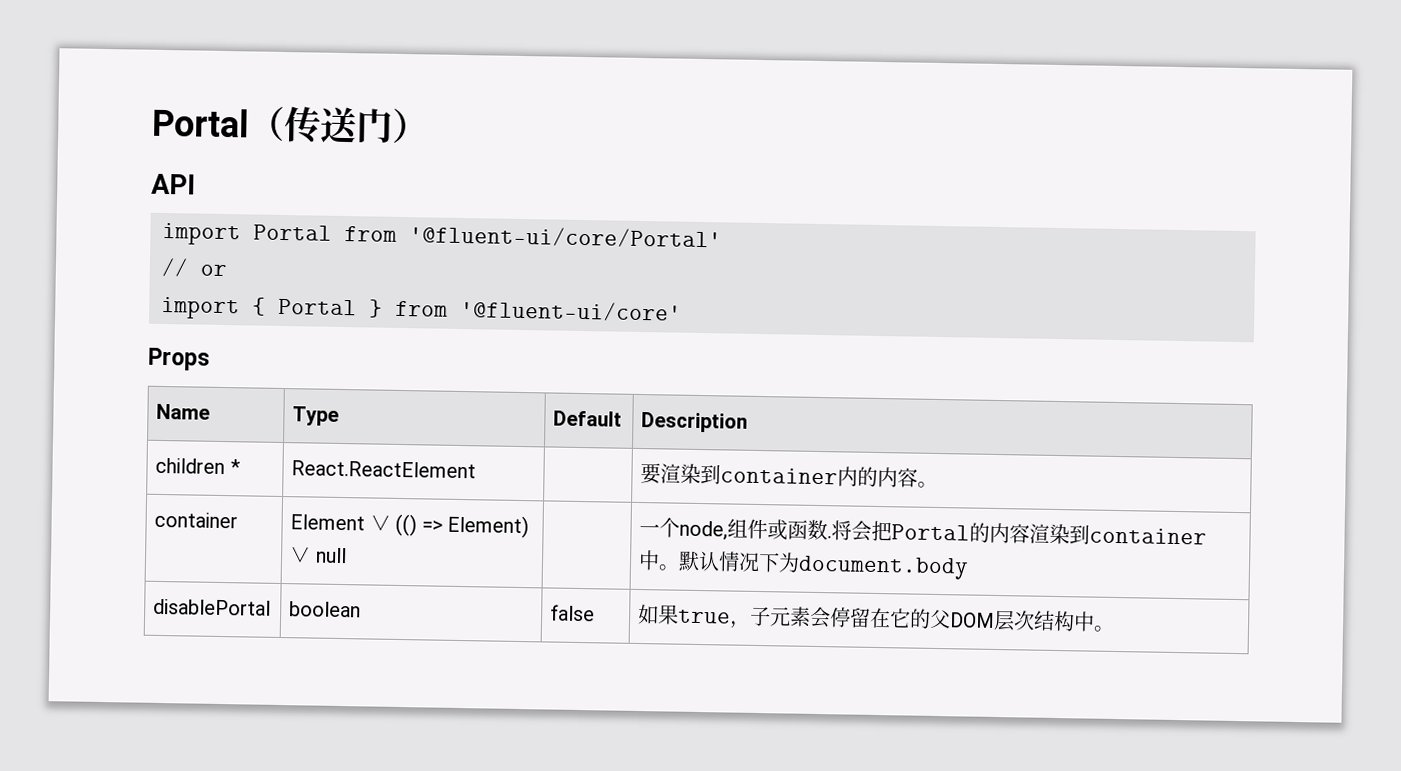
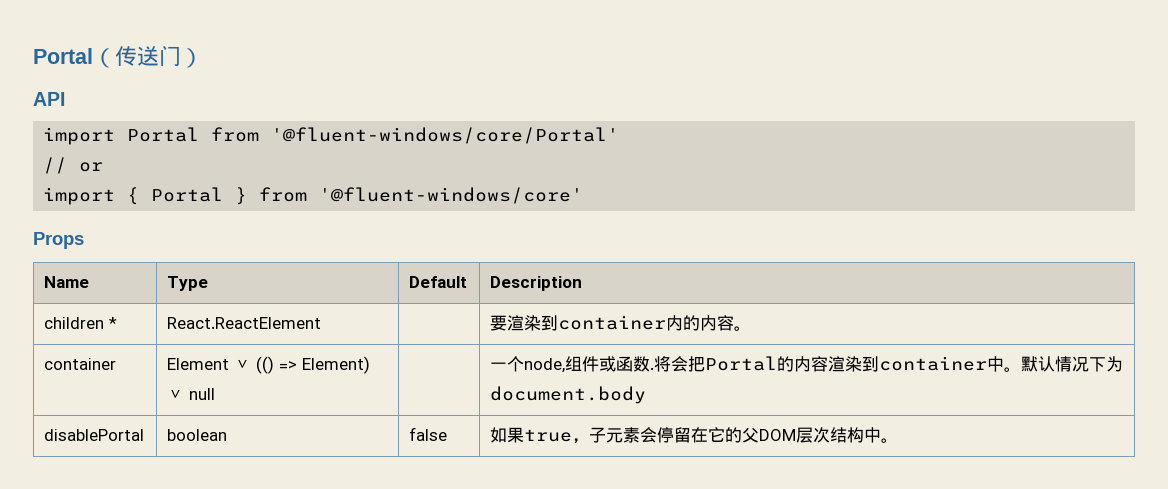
[409,225,722,249] '@fluent-ui/core/Portal' -> [271,127,620,144] '@fluent-windows/core/Portal'
[460,299,682,322] '@fluent-ui/core' -> [319,187,584,204] '@fluent-windows/core'

